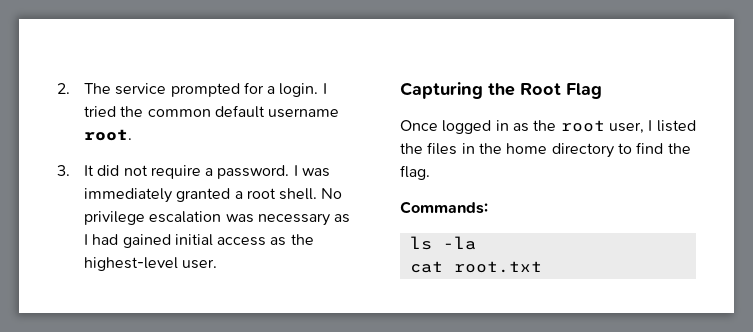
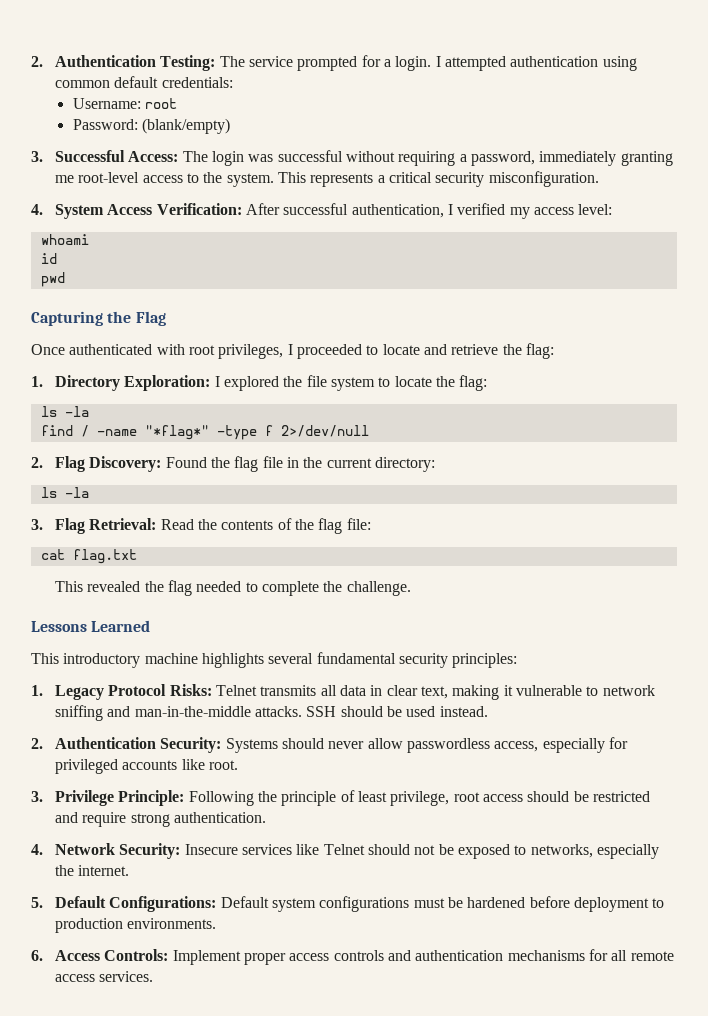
[57,83,70,94] 2. -> [31,55,216,71] 2. Authentication Testing:
[83,105,340,118] [83,129,132,141] [57,165,331,179] [83,188,343,203] [83,211,351,226] [83,234,314,248] [83,257,218,271] tried the common default username root. // 3. It did not require a password. I was immediately granted a root shell. No privilege escalation was necessary as I had gained initial access as the highest-level user. -> [444,56,637,71] [55,76,233,88] [72,98,177,109] [72,118,230,134] [31,150,673,166] [55,171,599,187] [31,203,613,219] [40,234,89,245] [40,253,57,264] [40,272,65,287] attempted authentication using common default credentials: // Username: root // Password: (blank/empty) // 3. Successful Access: The login was successful without requiring a password, immediately granting me root-level access to the system. This represents a critical security misconfiguration. // 4. System Access Verification: After successful authentication, I verified my access level: // whoami // id // pwd
[520,83,561,95] Root -> (132, 317) none
[442,120,696,134] [400,142,691,158] [400,165,430,180] [400,201,488,214] [409,236,476,250] [409,261,542,273] logged in as the root user, I listed the files in the home directory to find the flag. // Commands: // ls -la // cat root.txt -> [69,343,554,359] [31,375,488,391] [40,406,89,417] [40,425,369,440] [31,456,435,472] [40,487,89,498] [31,518,371,534] [40,549,137,564] [55,580,411,596] [31,620,151,632] [31,652,518,668] [31,684,655,700] [55,705,488,721] [31,737,628,753] [55,759,239,774] [31,790,650,806] [55,812,267,827] [31,843,659,859] [55,865,130,876] [31,896,665,912] [55,918,217,933] [31,949,674,965] [55,971,154,982] authenticated with root privileges, I proceeded to locate and retrieve the flag: // 1. Directory Exploration: I explored the file system to locate the flag: // ls -la // find / -name "*flag*" -type f 2>/dev/null // 2. Flag Discovery: Found the flag file in the current directory: // ls -la // 3. Flag Retrieval: Read the contents of the flag file: // cat flag.txt // This revealed the flag needed to complete the challenge. // Lessons Learned // This introductory machine highlights several fundamental security principles: // 1. Legacy Protocol Risks: Telnet transmits all data in clear text, making it vulnerable to network sniffing and man-in-the-middle attacks. SSH should be used instead. // 2. Authentication Security: Systems should never allow passwordless access, especially for privileged accounts like root. // 3. Privilege Principle: Following the principle of least privilege, root access should be restricted and require strong authentication. // 4. Network Security: Insecure services like Telnet should not be exposed to networks, especially the internet. // 5. Default Configurations: Default system configurations must be hardened before deployment to production environments. // 6. Access Controls: Implement proper access controls and authentication mechanisms for all remote access services.

